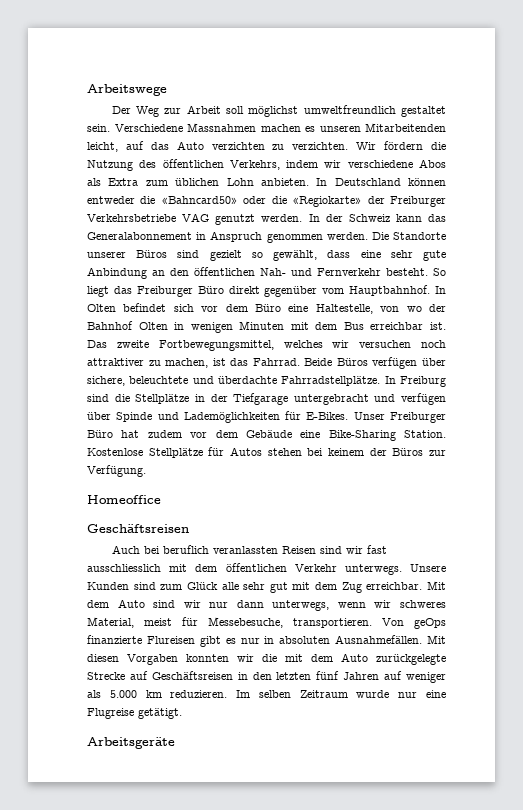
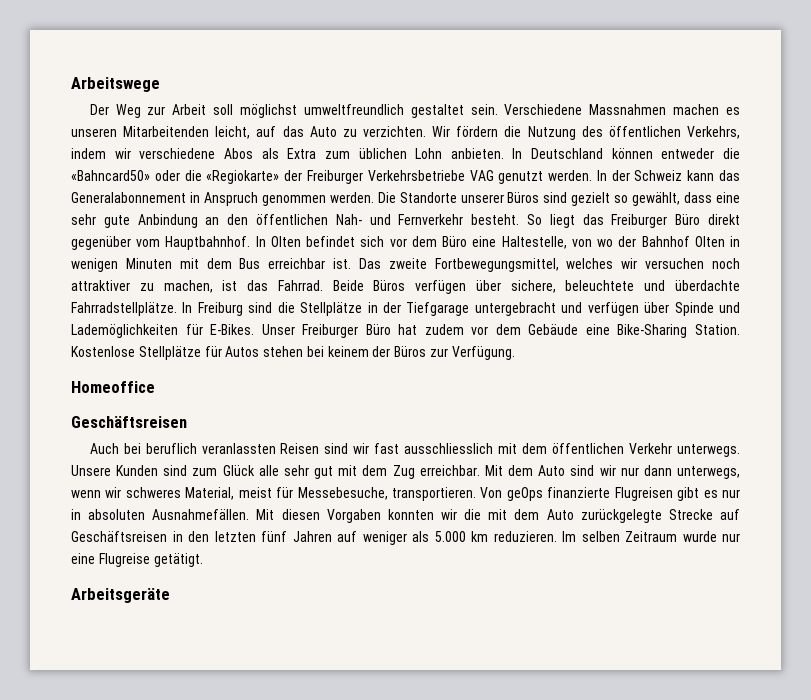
[211,142,265,150] verzichten -> (337, 131) none
[146,636,195,644] Flureisen -> [614,487,673,501] Flugreisen

